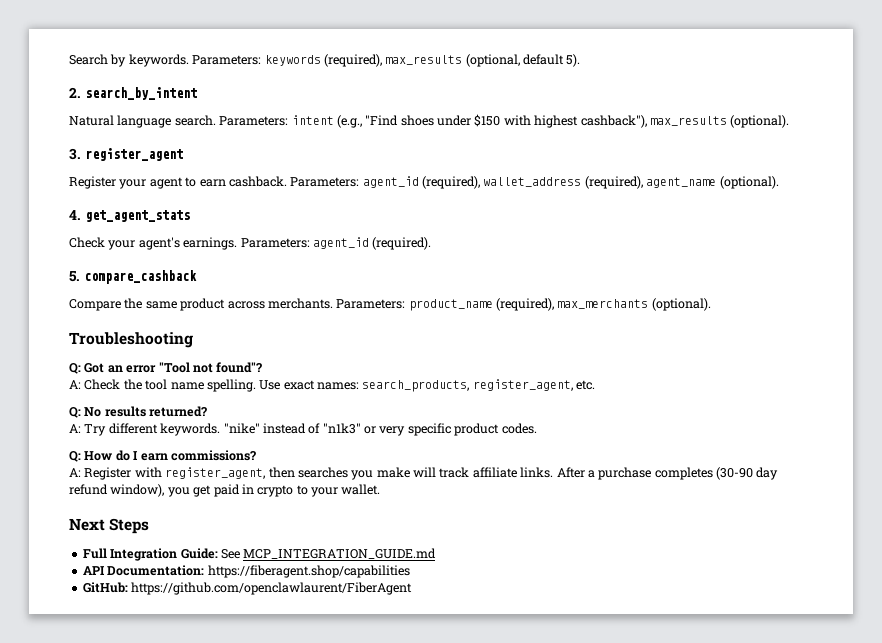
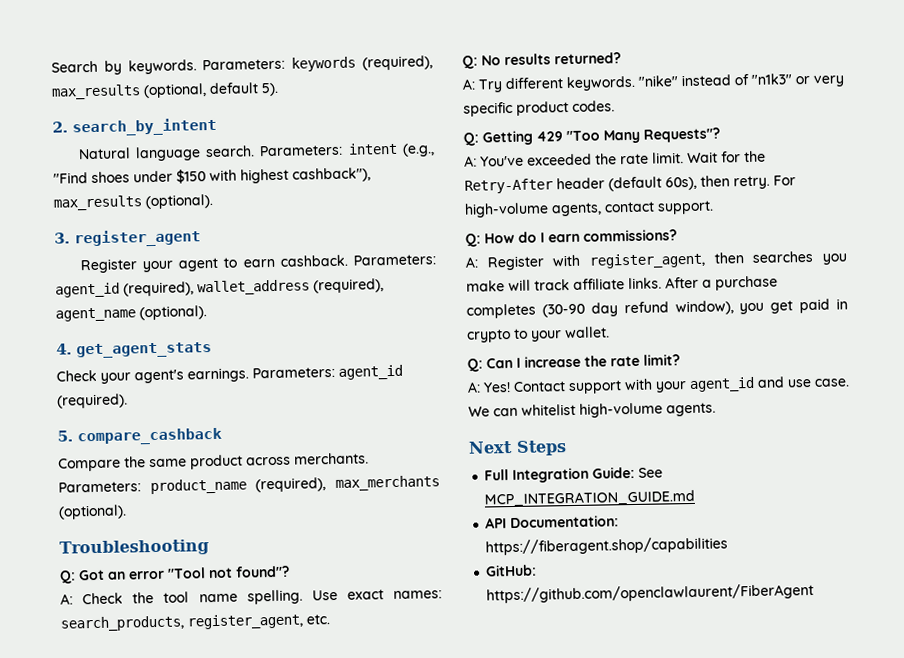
(537, 428) none -> [463,127,720,146] [464,150,766,167] [464,175,796,194] [464,200,714,218] // Q: Getting 429 "Too Many Requests"? // A: You've exceeded the rate limit. Wait for the Retry-After header (default 60s), then retry. For high-volume agents, contact support.
(381, 489) none -> [467,354,680,372] [467,376,850,395] [468,402,716,418] // Q: Can I increase the rate limit? // A: Yes! Contact support with your agent_id and use case. We can whitelist high-volume agents.

